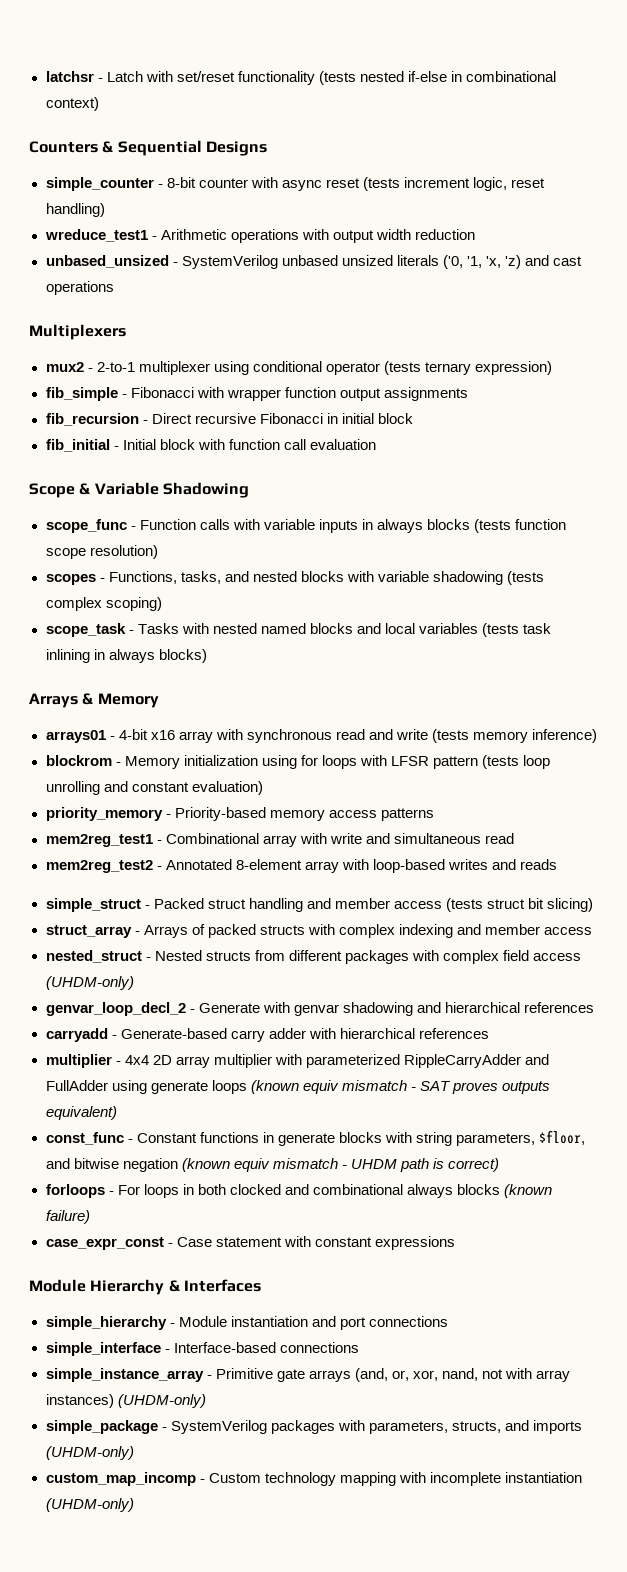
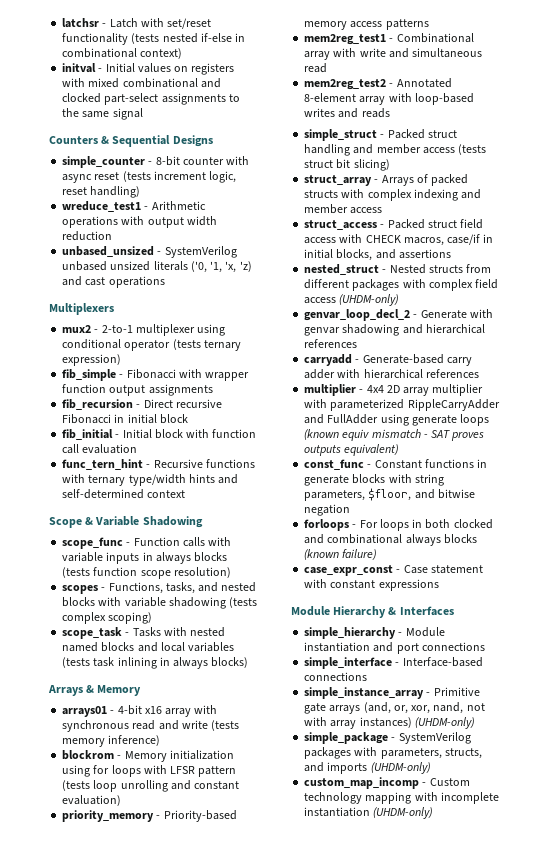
(99, 104) none -> [62,63,235,75] [62,78,221,88] [62,93,240,105] [62,108,143,120] // initval - Initial values on registers with mixed combinational and clocked part-select assignments to the same signal
(376, 444) none -> [62,459,255,470] [62,474,239,486] [62,489,186,499] // func_tern_hint - Recursive functions with ternary type/width hints and self-determined context
(593, 931) none -> [304,219,484,230] [304,234,494,246] [304,249,451,261] // struct_access - Packed struct field access with CHECK macros, case/if in initial blocks, and assertions
[181,1158,500,1172] (known equiv mismatch - UHDM path is correct) -> (351, 510) none

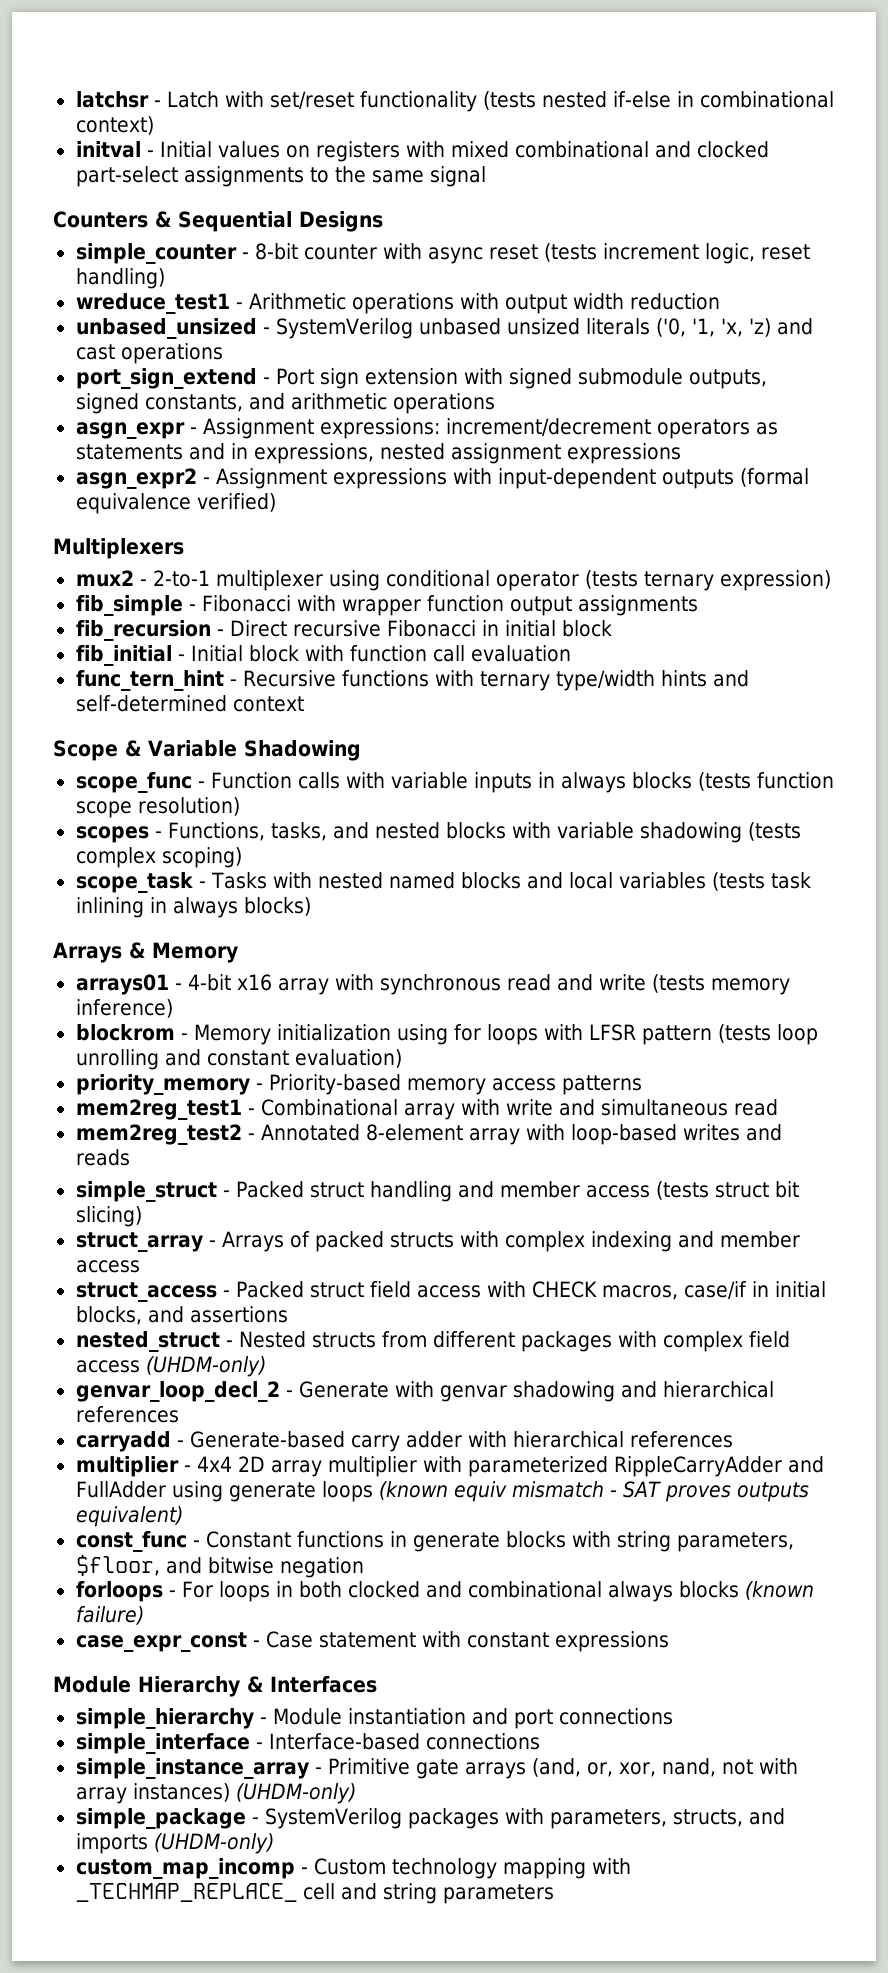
(165, 282) none -> [75,368,767,389] [75,393,495,414] [75,418,778,439] [75,443,681,464] [75,468,809,489] [75,493,276,514] // port_sign_extend - Port sign extension with signed submodule outputs, signed constants, and arithmetic operations // asgn_expr - Assignment expressions: increment/decrement operators as statements and in expressions, nested assignment expressions // asgn_expr2 - Assignment expressions with input-dependent outputs (formal equivalence verified)
[440,792,499,804] [304,807,434,819] incomplete instantiation (UHDM-only) -> [75,1883,554,1904] _TECHMAP_REPLACE_ cell and string parameters

